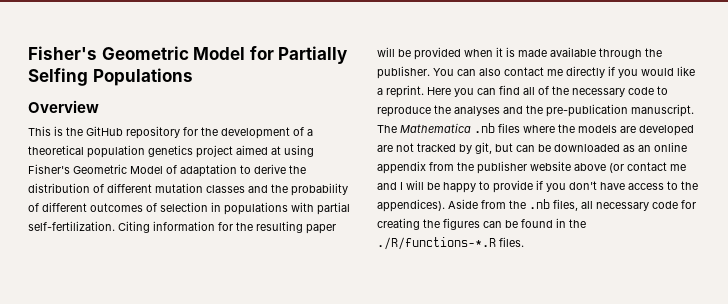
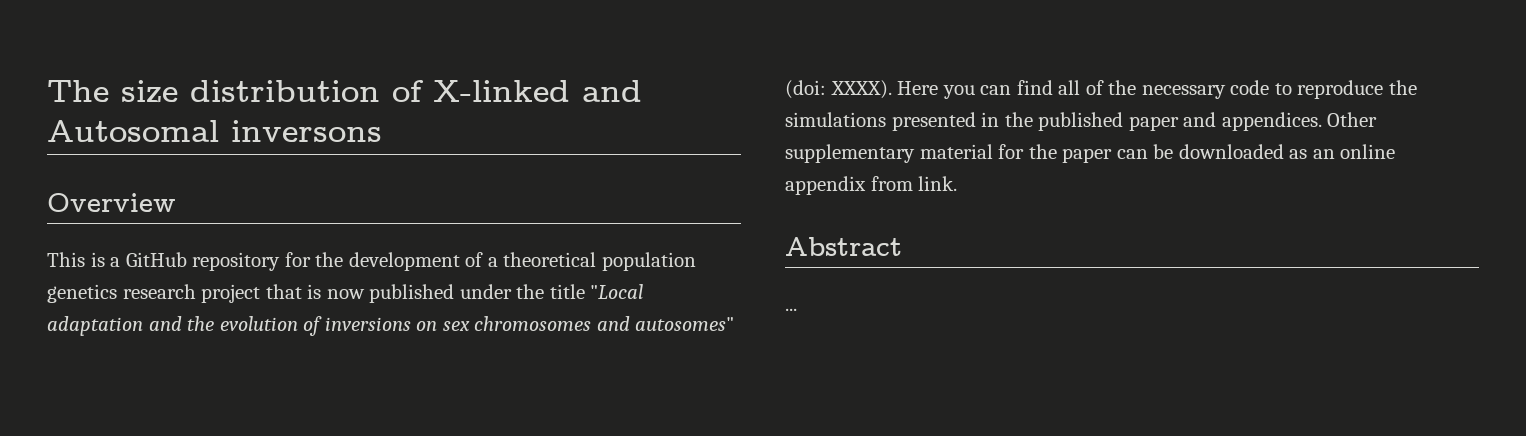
[28,46,348,64] [28,68,193,86] Fisher's Geometric Model for Partially Selfing Populations -> [47,80,642,104] [47,120,382,142] The size distribution of X-linked and Autosomal inversons
[66,127,83,136] the -> [110,257,121,267] a
[196,145,314,158] [28,164,306,177] [28,183,348,196] [28,202,350,215] [28,221,336,234] [377,47,662,60] [377,66,695,79] [377,85,424,98] project aimed at using Fisher's Geometric Model of adaptation to derive the distribution of different mutation classes and the probability of different outcomes of selection in populations with partial self-fertilization. Citing information for the resulting paper will be provided when it is made available through the publisher. You can also contact me directly if you would like a reprint. -> [122,284,644,303] [47,316,735,336] [785,80,892,99] research project that is now published under the title "Local adaptation and the evolution of inversions on sex chromosomes and autosomes" (doi: XXXX).
[454,104,694,117] [377,123,694,136] [377,142,513,154] analyses and the pre-publication manuscript. The Mathematica .nb files where the models are developed are not tracked by git, but -> [785,112,1378,131] [785,144,1113,163] simulations presented in the published paper and appendices. Other supplementary material for the paper
[457,161,686,174] [377,180,698,193] [377,199,696,212] [377,218,586,230] [377,237,524,250] the publisher website above (or contact me and I will be happy to provide if you don't have access to the appendices). Aside from the .nb files, all necessary code for creating the figures can be found in the ./R/functions-*.R files. -> [918,176,958,191] [785,237,902,256] [785,308,797,311] link. // Abstract // ...

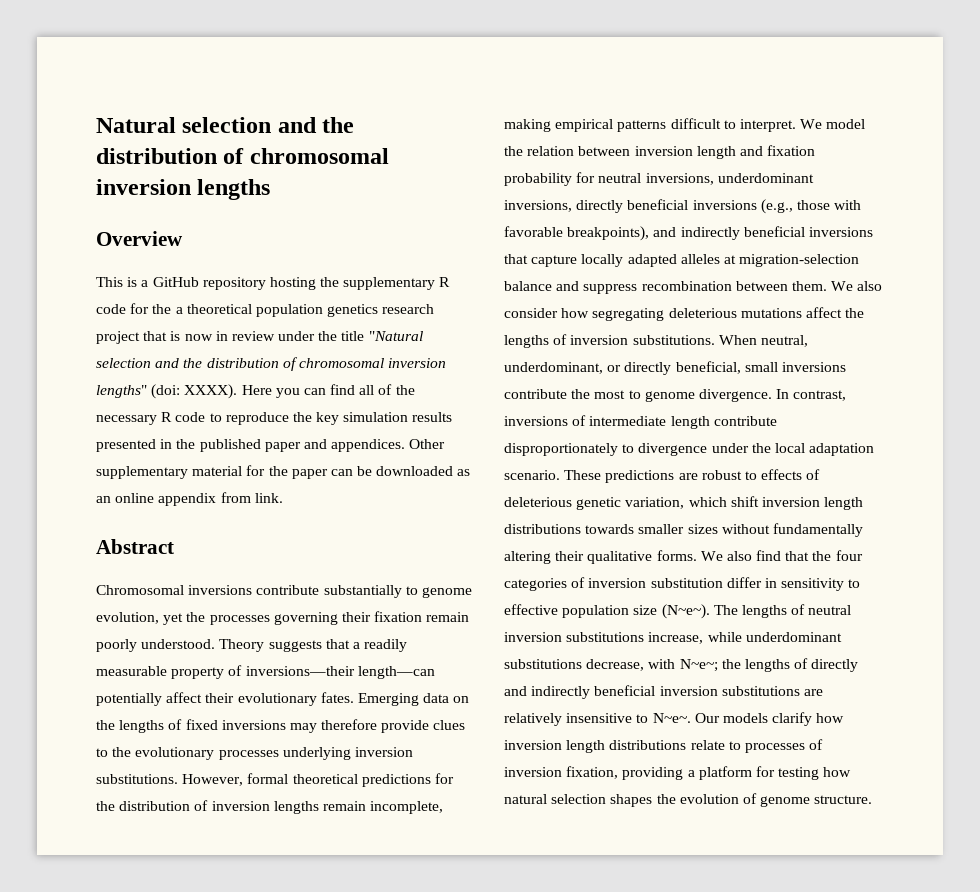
[47,80,642,104] [47,120,382,142] The size distribution of X-linked and Autosomal inversons -> [96,117,355,133] [96,148,389,164] [96,179,271,200] Natural selection and the distribution of chromosomal inversion lengths
[284,252,484,271] for the development of -> [269,277,451,290] [96,303,172,314] hosting the supplementary R code for the
[369,284,455,303] published -> [215,331,275,341] in review
[590,284,644,299] [47,316,735,336] "Local adaptation and the evolution of inversions on sex chromosomes and autosomes" -> [368,331,423,341] [96,357,447,371] [96,385,147,398] "Natural selection and the distribution of chromosomal inversion lengths"
(1226, 92) none -> [161,412,173,422] R
[785,112,886,127] simulations -> [316,412,453,425] key simulation results
[785,308,797,311] ... -> [96,585,472,598] [96,611,470,625] [96,639,408,652] [96,665,435,679] [96,692,470,706] [96,719,466,733] [96,747,413,760] [96,773,454,787] [96,800,444,814] [504,118,866,132] [504,145,816,159] [504,172,814,186] [504,199,862,214] [504,226,873,241] [504,254,860,267] [504,281,883,294] [504,307,865,321] [504,334,808,348] [504,361,846,375] [504,389,847,402] [504,415,777,429] [504,443,875,456] [504,469,821,483] [504,496,864,510] [504,523,863,537] [504,550,863,564] [504,577,861,591] [504,604,852,619] [504,632,842,644] [504,658,859,672] [504,685,823,699] [504,712,845,726] [504,739,824,753] [504,766,852,780] [504,793,873,807] Chromosomal inversions contribute substantially to genome evolution, yet the processes governing their fixation remain poorly understood. Theory suggests that a readily measurable property of inversions—their length—can potentially affect their evolutionary fates. Emerging data on the lengths of fixed inversions may therefore provide clues to the evolutionary processes underlying inversion substitutions. However, formal theoretical predictions for the distribution of inversion lengths remain incomplete, making empirical patterns difficult to interpret. We model the relation between inversion length and fixation probability for neutral inversions, underdominant inversions, directly beneficial inversions (e.g., those with favorable breakpoints), and indirectly beneficial inversions that capture locally adapted alleles at migration-selection balance and suppress recombination between them. We also consider how segregating deleterious mutations affect the lengths of inversion substitutions. When neutral, underdominant, or directly beneficial, small inversions contribute the most to genome divergence. In contrast, inversions of intermediate length contribute disproportionately to divergence under the local adaptation scenario. These predictions are robust to effects of deleterious genetic variation, which shift inversion length distributions towards smaller sizes without fundamentally altering their qualitative forms. We also find that the four categories of inversion substitution differ in sensitivity to effective population size (N~e~). The lengths of neutral inversion substitutions increase, while underdominant substitutions decrease, with N~e~; the lengths of directly and indirectly beneficial inversion substitutions are relatively insensitive to N~e~. Our models clarify how inversion length distributions relate to processes of inversion fixation, providing a platform for testing how natural selection shapes the evolution of genome structure.

